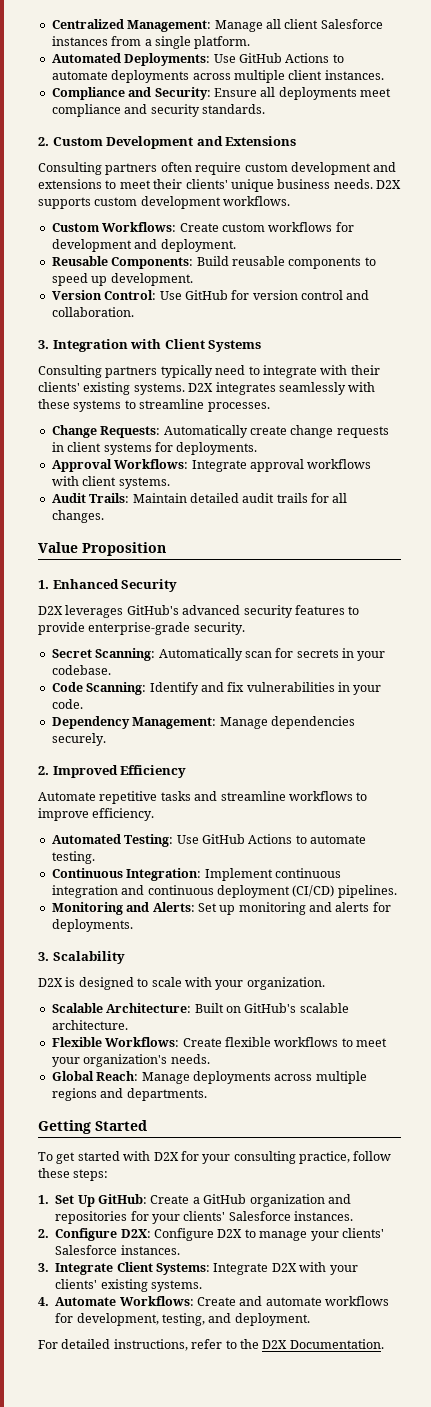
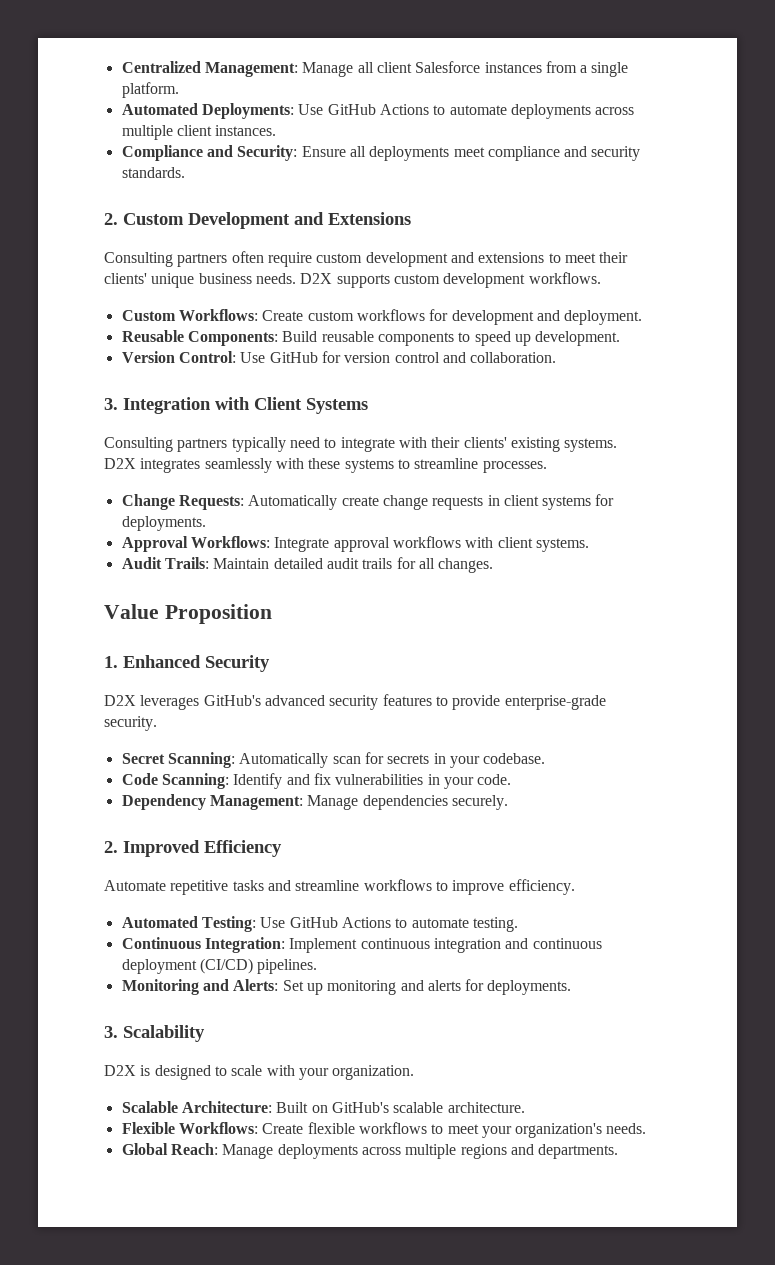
[38,1120,147,1134] [38,1151,392,1164] [38,1168,109,1181] [38,1194,351,1207] [55,1211,354,1224] [38,1228,384,1241] [55,1245,180,1255] [38,1262,358,1275] [55,1279,202,1292] [38,1296,390,1306] [55,1313,310,1326] [38,1339,384,1351] // Getting Started // To get started with D2X for your consulting practice, follow these steps: // 1. Set Up GitHub: Create a GitHub organization and repositories for your clients' Salesforce instances. // 2. Configure D2X: Configure D2X to manage your clients' Salesforce instances. // 3. Integrate Client Systems: Integrate D2X with your clients' existing systems. // 4. Automate Workflows: Create and automate workflows for development, testing, and deployment. // For detailed instructions, refer to the D2X Documentation. -> (619, 1151) none

